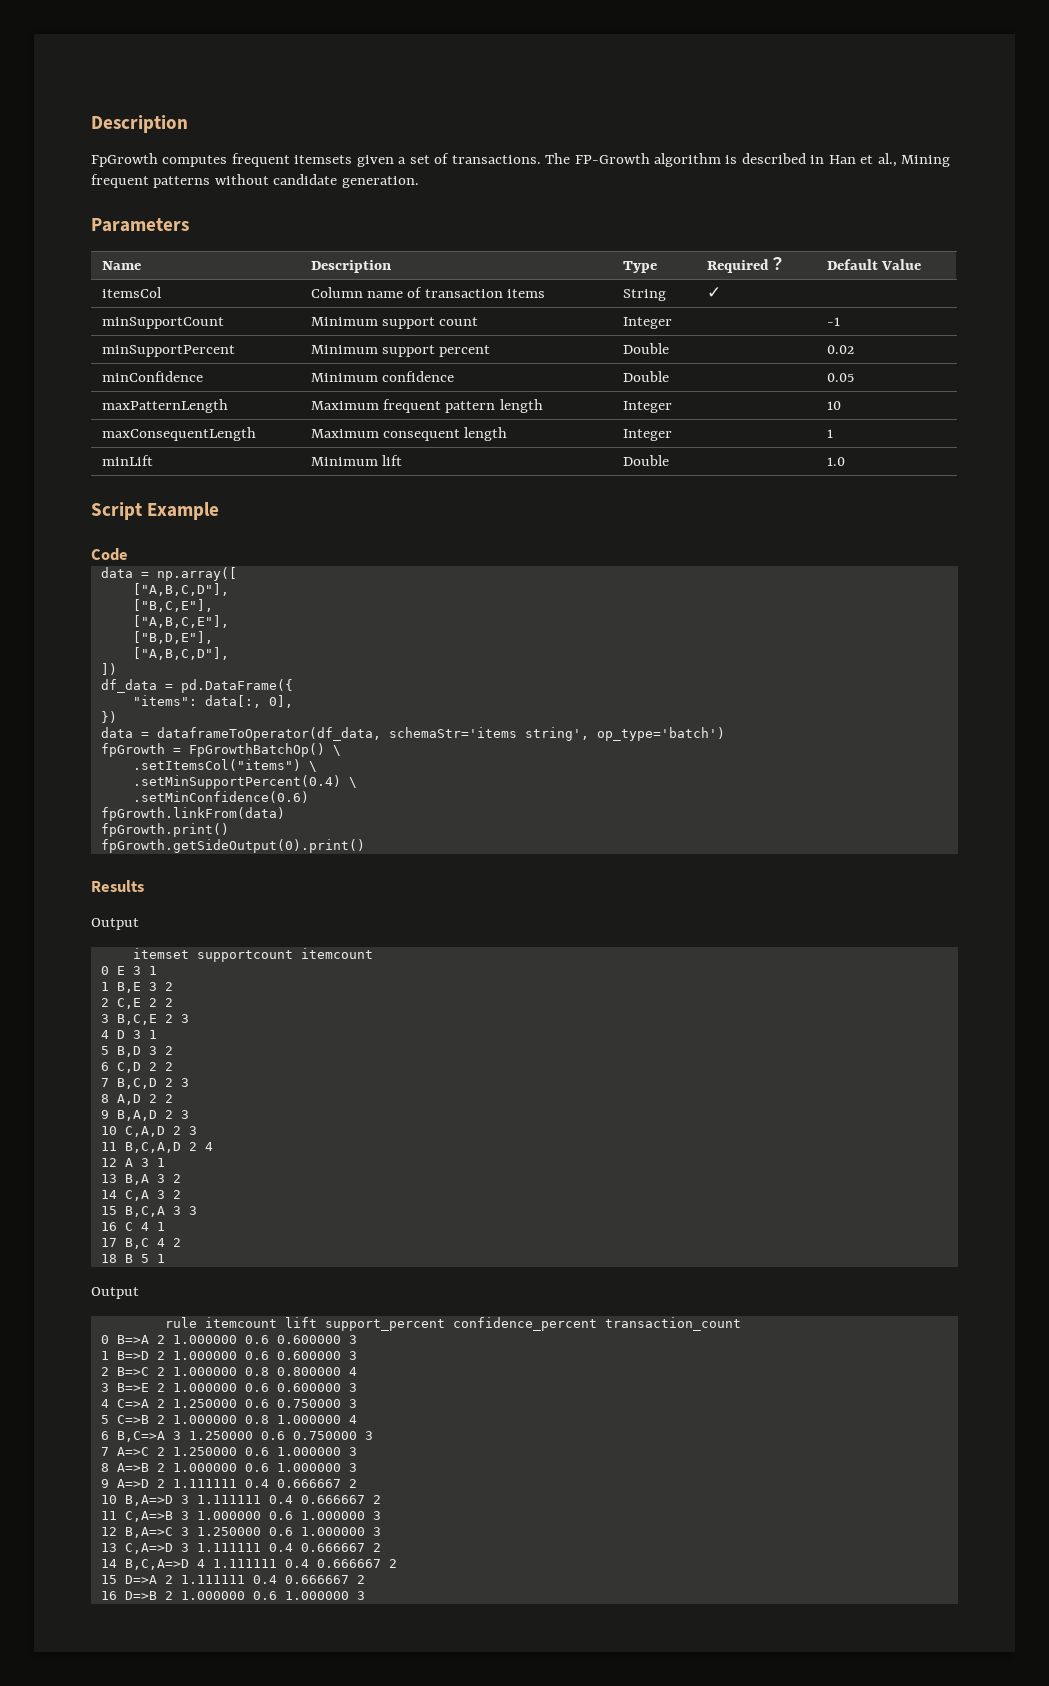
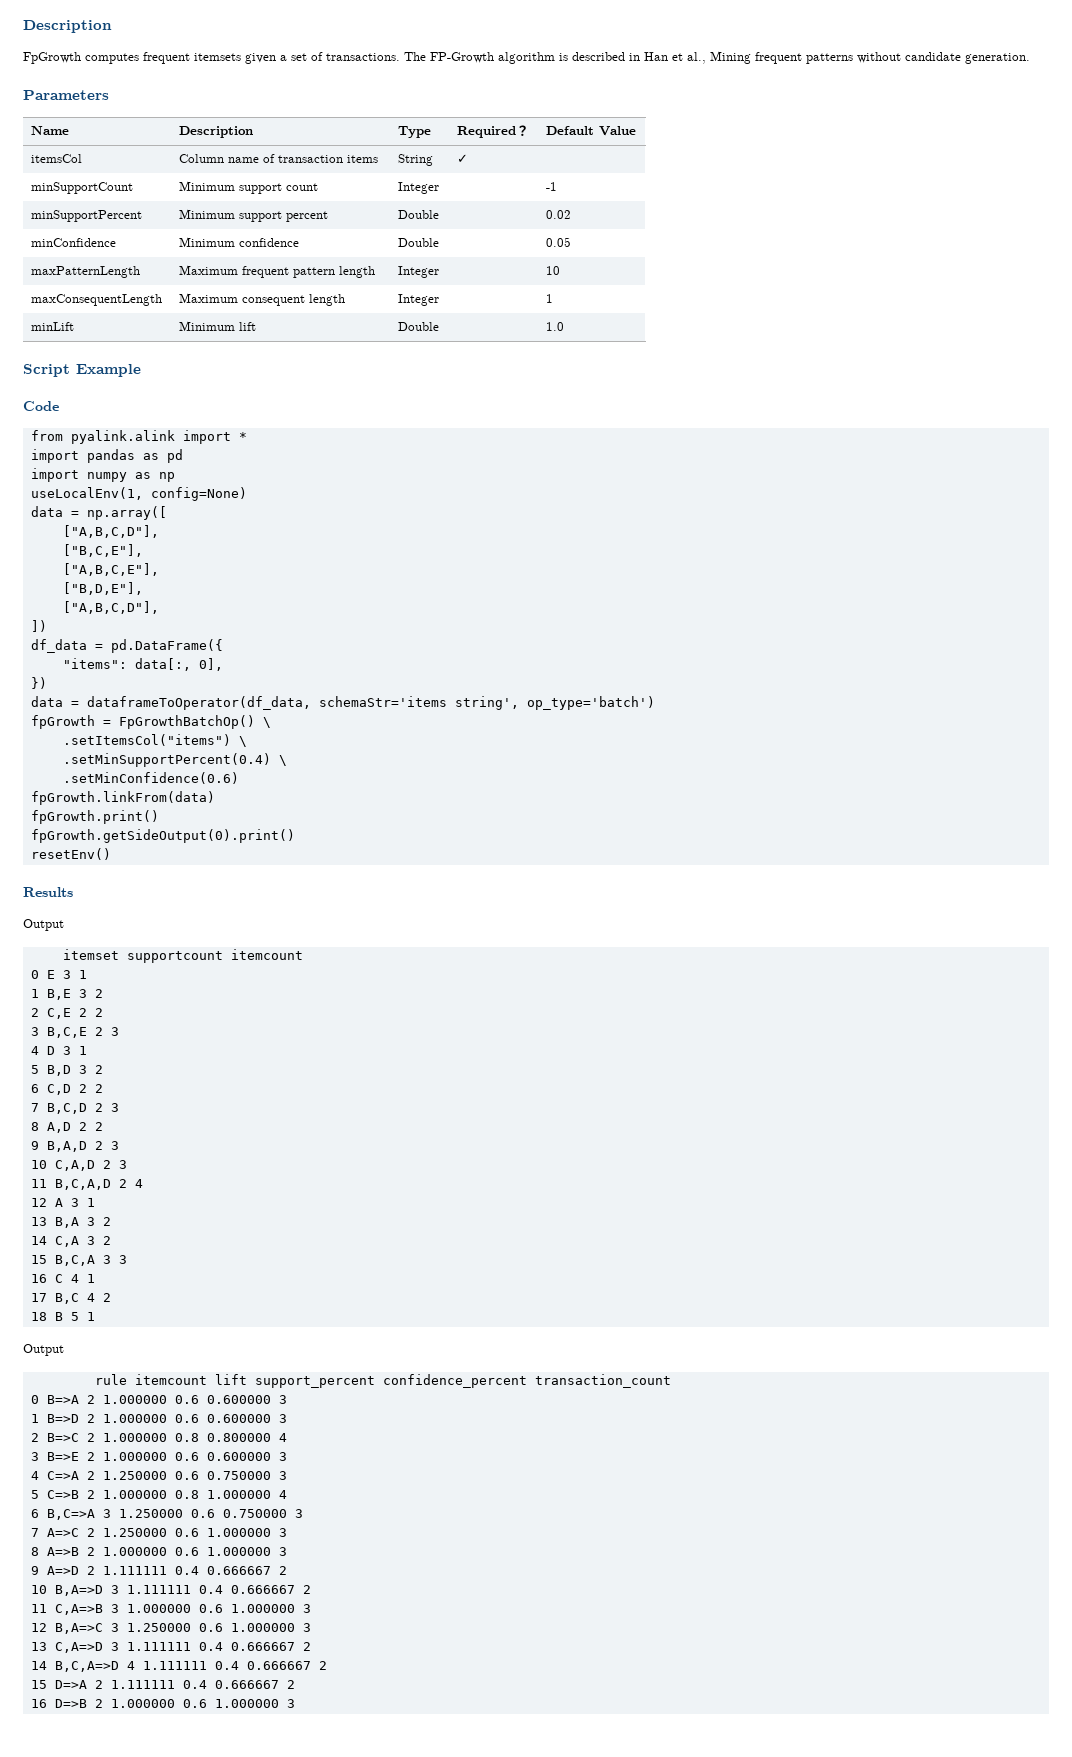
(128, 554) none -> [30,430,247,444] [30,449,183,463] [30,468,175,482] [30,487,247,501] // from pyalink.alink import * // import pandas as pd // import numpy as np // useLocalEnv(1, config=None)
(365, 846) none -> [30,848,111,860] // resetEnv()

